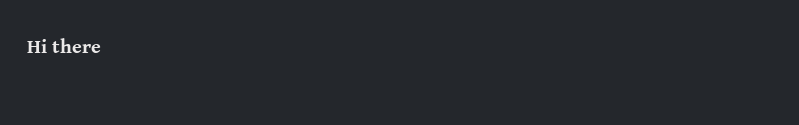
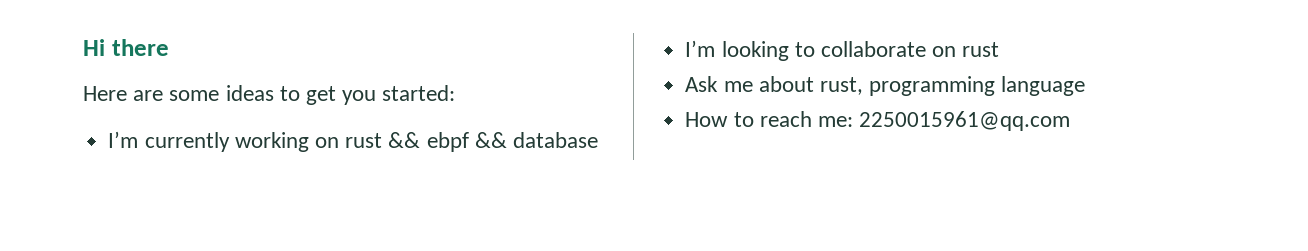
(102, 45) none -> [83,85,456,105] [108,131,598,152] [685,40,1000,61] [685,76,1086,96] [685,111,1071,131] // Here are some ideas to get you started: // I’m currently working on rust && ebpf && database // I’m looking to collaborate on rust // Ask me about rust, programming language // How to reach me: 2250015961@qq.com

